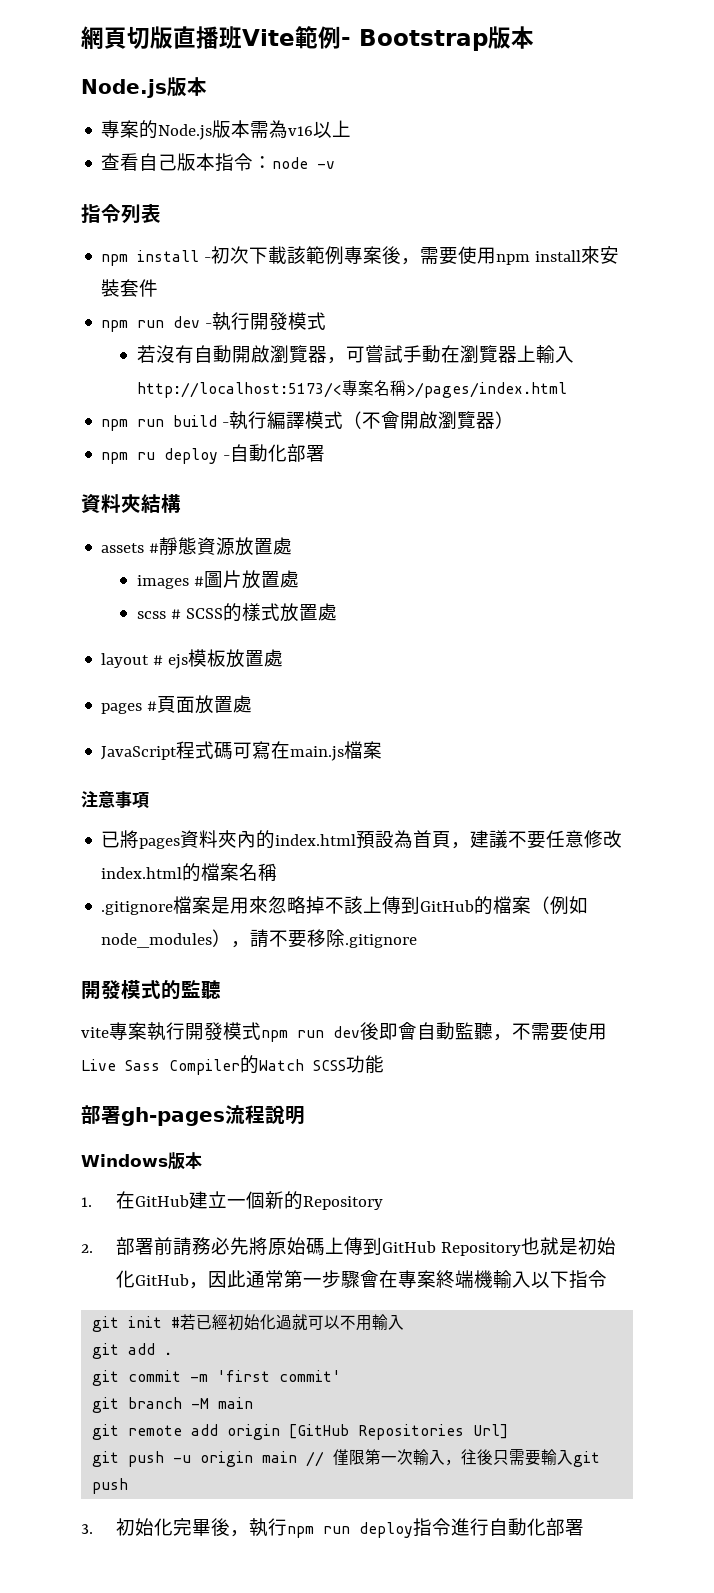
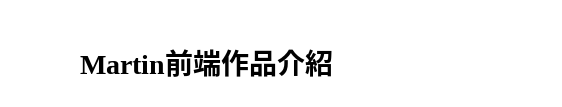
[81,26,534,51] [81,77,207,98] [101,120,352,140] [101,153,336,172] [81,203,161,224] [101,246,620,266] [101,279,159,297] [101,312,327,332] [136,345,574,364] [136,380,567,398] [101,411,515,431] [101,444,326,464] [81,494,181,513] [101,537,293,556] [136,570,299,589] [136,603,337,622] [101,649,284,669] [101,695,253,714] [101,741,383,761] [81,791,149,808] [101,830,623,849] [101,863,278,882] [101,896,589,915] [101,929,418,948] [81,979,221,1000] [81,1022,607,1042] [81,1055,384,1075] [81,1105,305,1126] [81,1152,202,1170] [81,1191,384,1210] [81,1237,617,1256] [116,1270,608,1289] [92,1314,405,1332] [92,1343,173,1359] [92,1370,342,1386] [92,1397,254,1413] [92,1424,509,1440] [92,1449,601,1467] [92,1478,129,1494] [81,1518,585,1538] 網頁切版直播班Vite範例- Bootstrap版本 // Node.js版本 // 專案的Node.js版本需為v16以上 // 查看自己版本指令：node -v // 指令列表 // npm install -初次下載該範例專案後，需要使用npm install來安裝套件 // npm run dev -執行開發模式 // 若沒有自動開啟瀏覽器，可嘗試手動在瀏覽器上輸入http://localhost:5173/<專案名稱>/pages/index.html // npm run build -執行編譯模式（不會開啟瀏覽器） // npm ru deploy -自動化部署 // 資料夾結構 // assets #靜態資源放置處 // images #圖片放置處 // scss # SCSS的樣式放置處 // layout # ejs模板放置處 // pages #頁面放置處 // JavaScript程式碼可寫在main.js檔案 // 注意事項 // 已將pages資料夾內的index.html預設為首頁，建議不要任意修改index.html的檔案名稱 // .gitignore檔案是用來忽略掉不該上傳到GitHub的檔案（例如node_modules），請不要移除.gitignore // 開發模式的監聽 // vite專案執行開發模式npm run dev後即會自動監聽，不需要使用Live Sass Compiler的Watch SCSS功能 // 部署gh-pages流程說明 // Windows版本 // 1.在GitHub建立一個新的Repository // 2.部署前請務必先將原始碼上傳到GitHub Repository也就是初始化GitHub，因此通常第一步驟會在專案終端機輸入以下指令 // git init #若已經初始化過就可以不用輸入 // git add . // git commit -m 'first commit' // git branch -M main // git remote add origin [GitHub Repositories Url] // git push -u origin main // 僅限第一次輸入，往後只需要輸入git push // 3.初始化完畢後，執行npm run deploy指令進行自動化部署 -> [80,49,333,77] Martin前端作品介紹

